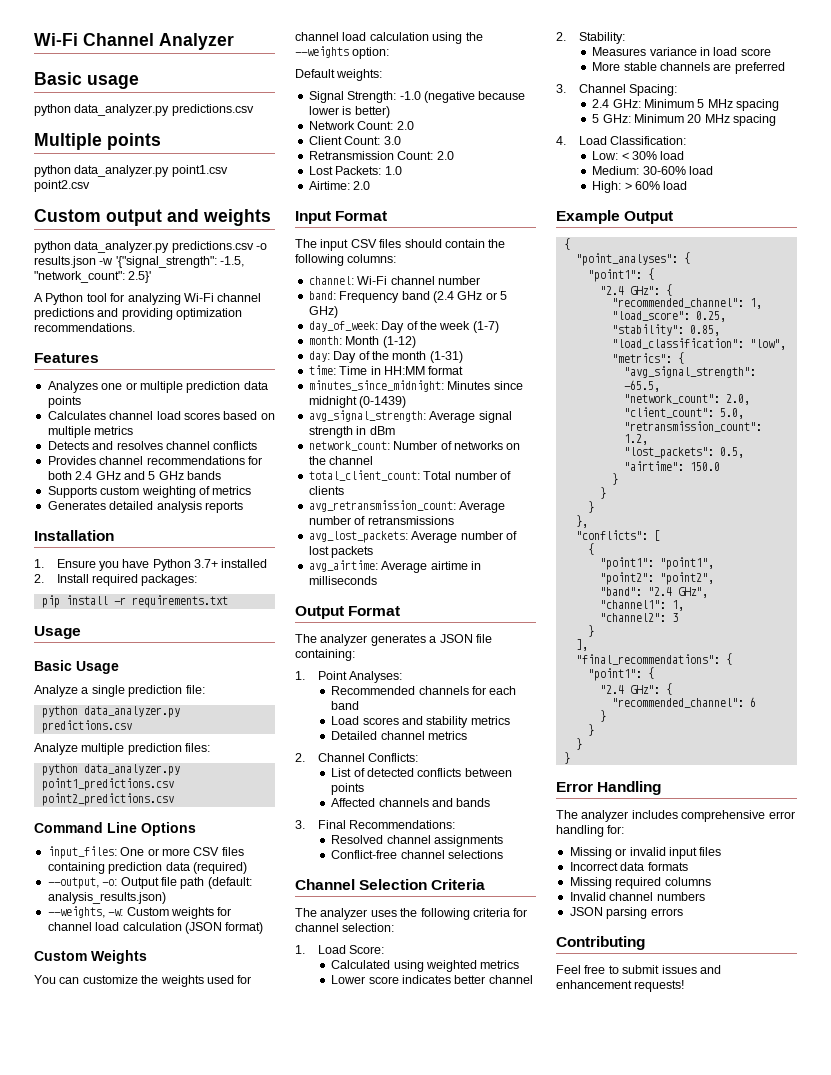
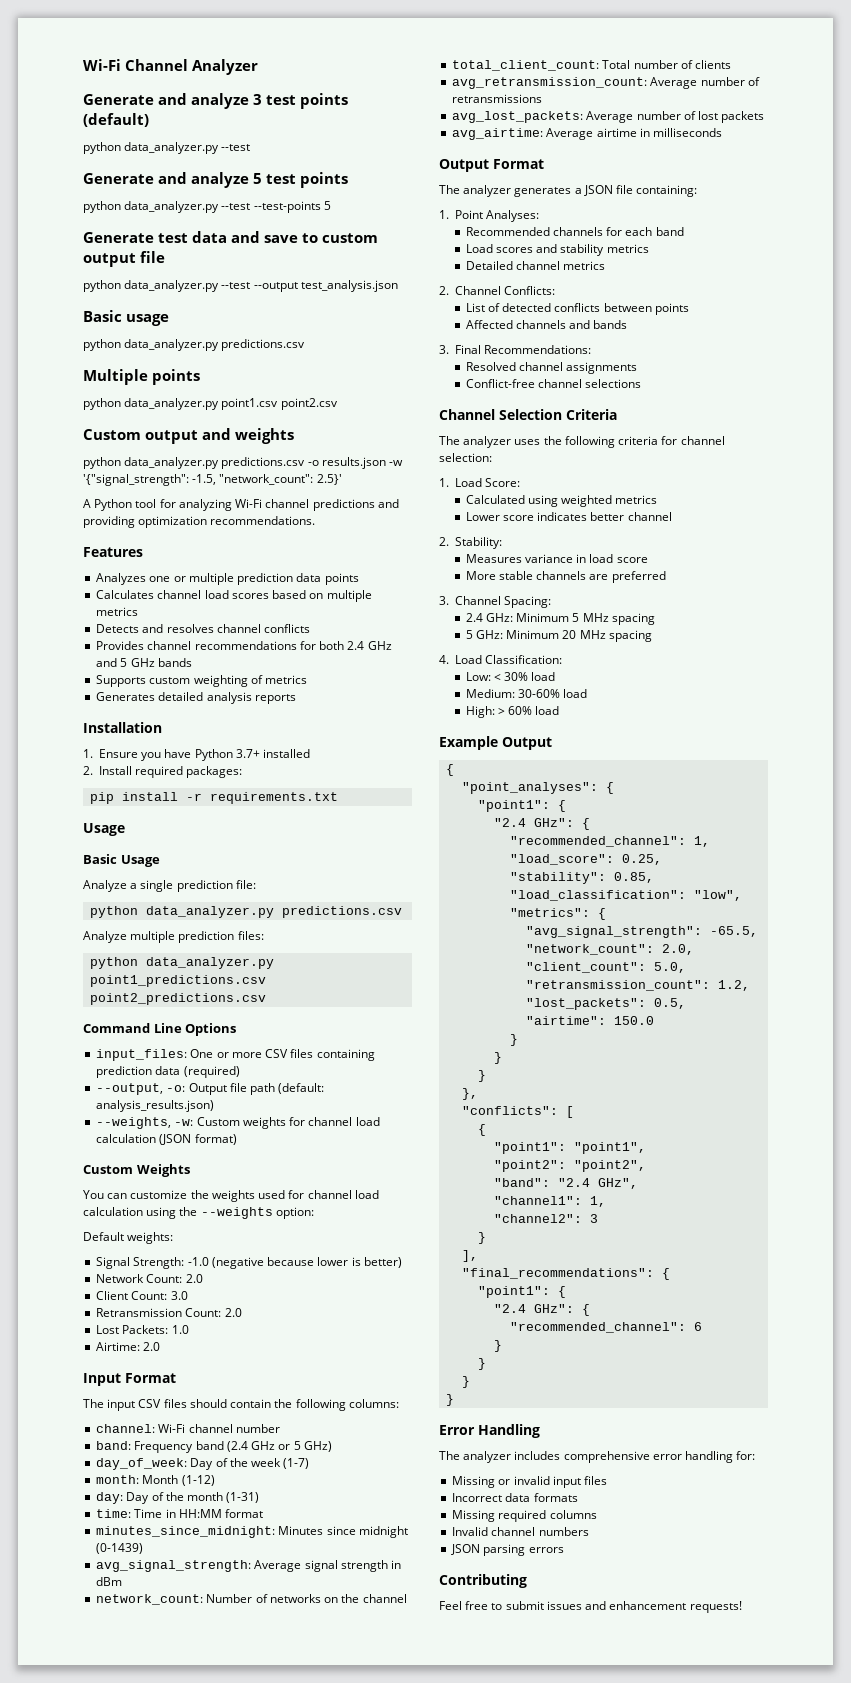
(234, 41) none -> [83,93,349,109] [83,113,149,127] [83,142,251,154] [83,172,349,188] [83,201,331,213] [83,231,379,243] [83,251,166,267] [83,280,398,292] // Generate and analyze 3 test points (default) // python data_analyzer.py --test // Generate and analyze 5 test points // python data_analyzer.py --test --test-points 5 // Generate test data and save to custom output file // python data_analyzer.py --test --output test_analysis.json

